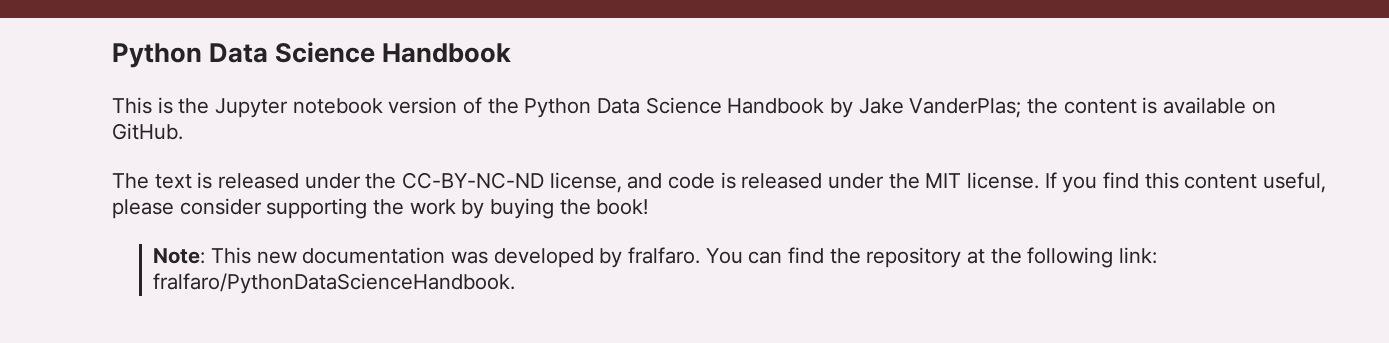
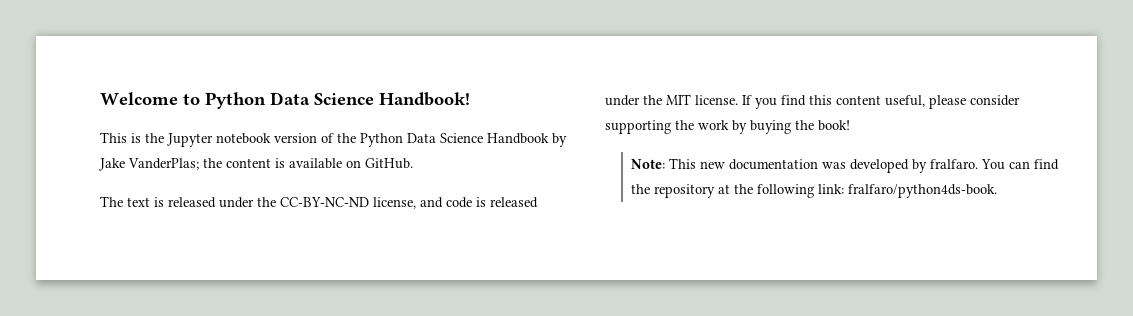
[112,42,512,68] Python Data Science Handbook -> [100,92,470,109] Welcome to Python Data Science Handbook!
[153,273,516,294] fralfaro/PythonDataScienceHandbook. -> [847,184,997,198] fralfaro/python4ds-book.

